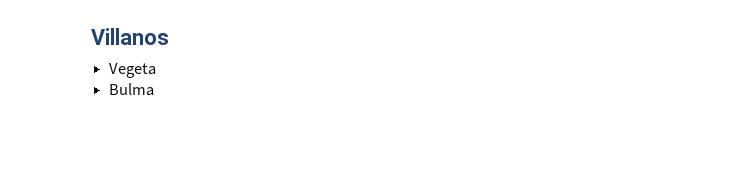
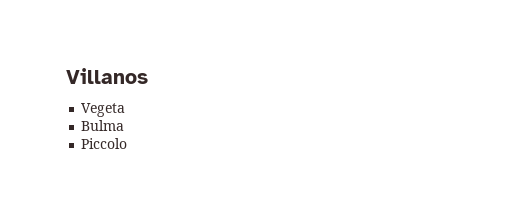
(155, 89) none -> [81,138,128,149] // Piccolo

